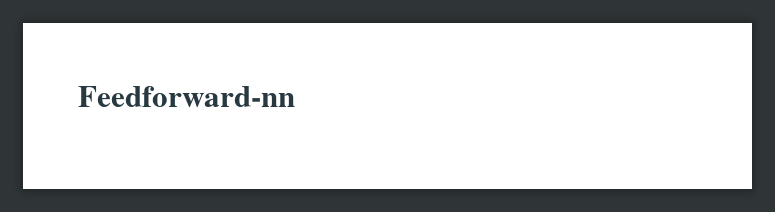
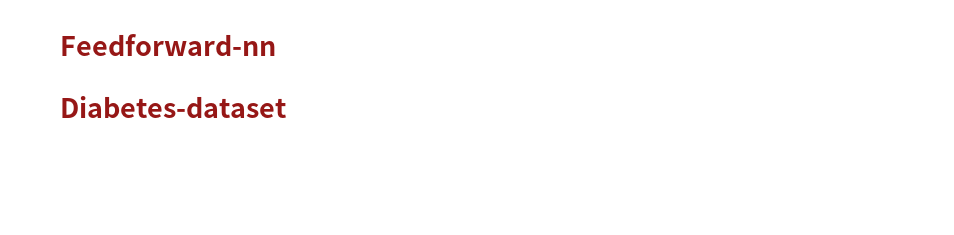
(295, 96) none -> [60,96,286,118] // Diabetes-dataset

